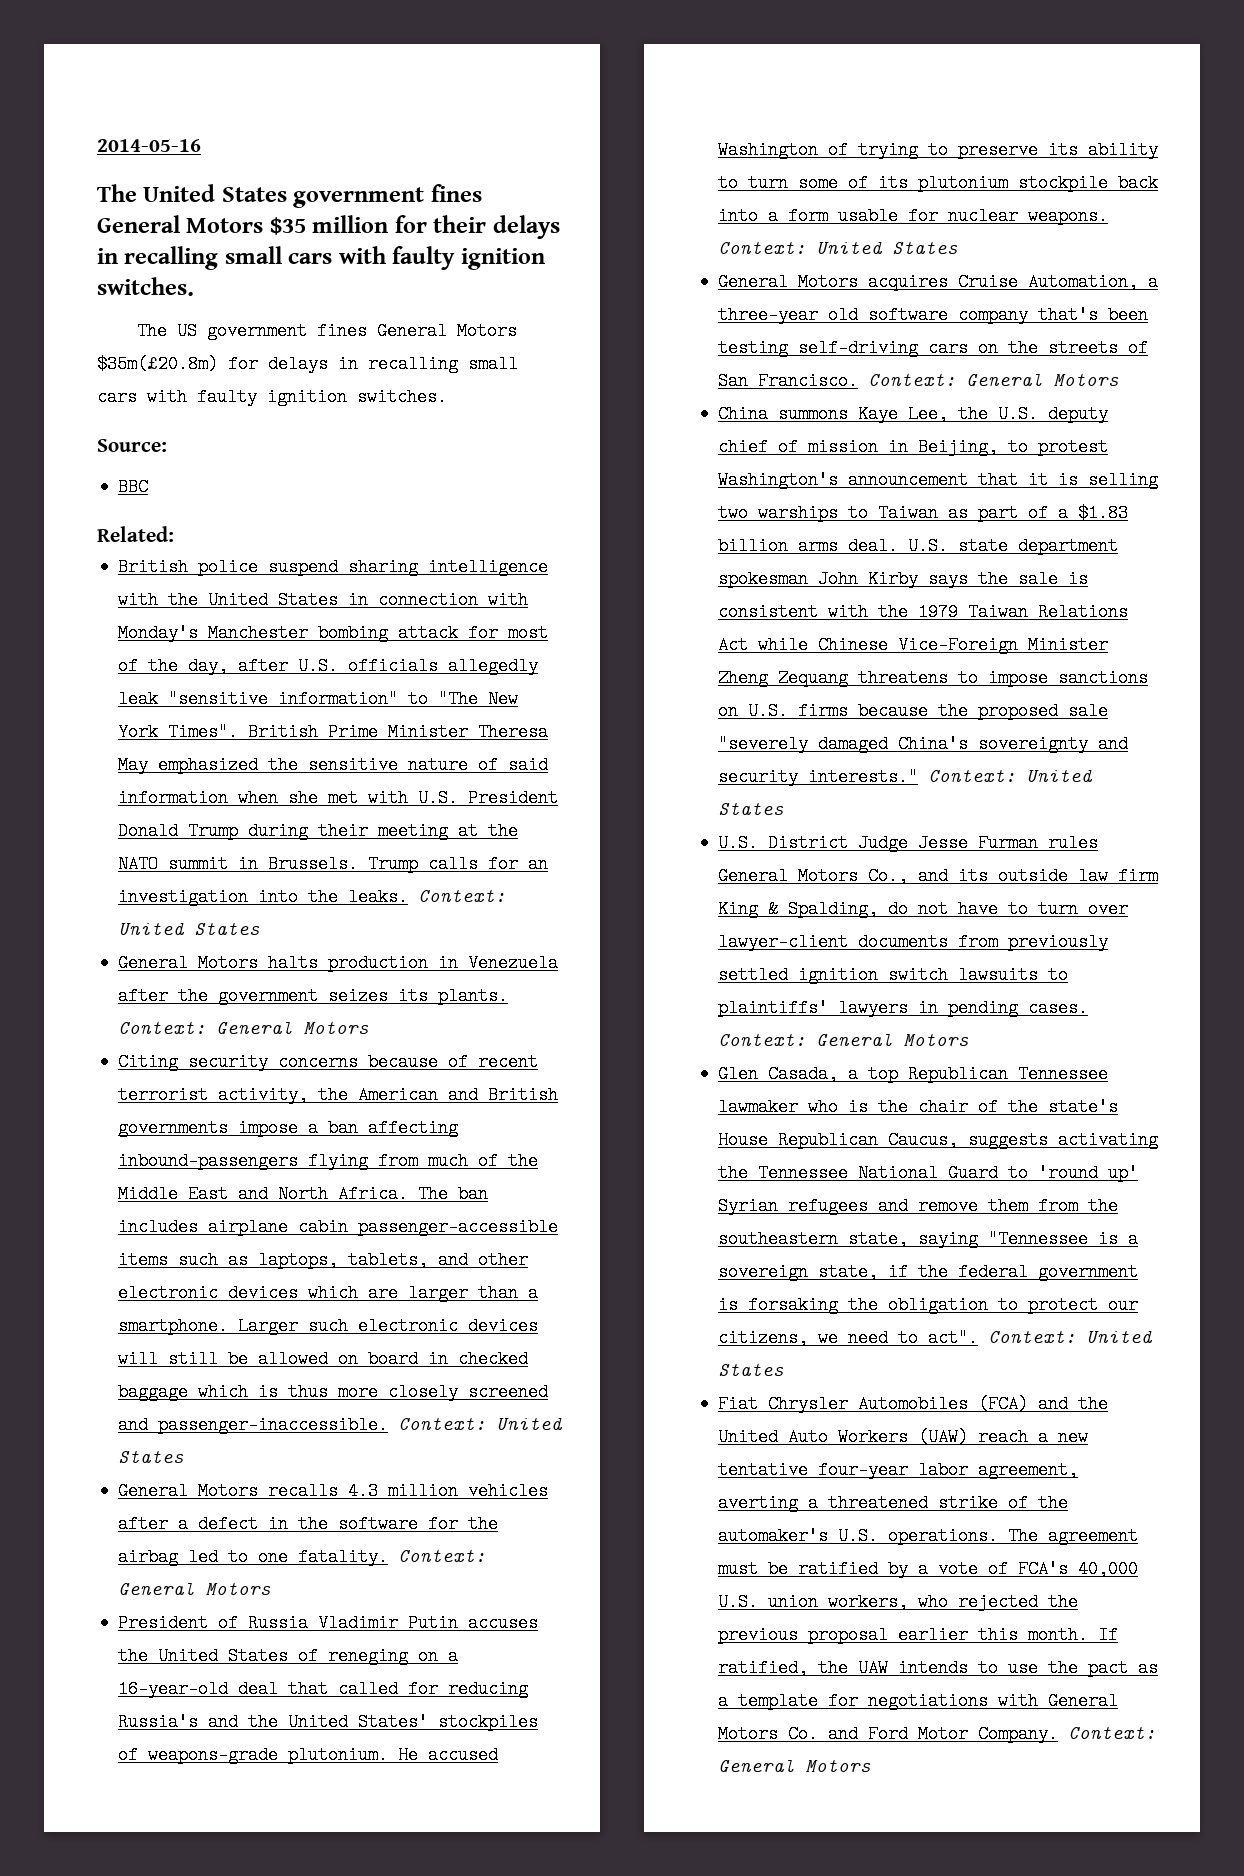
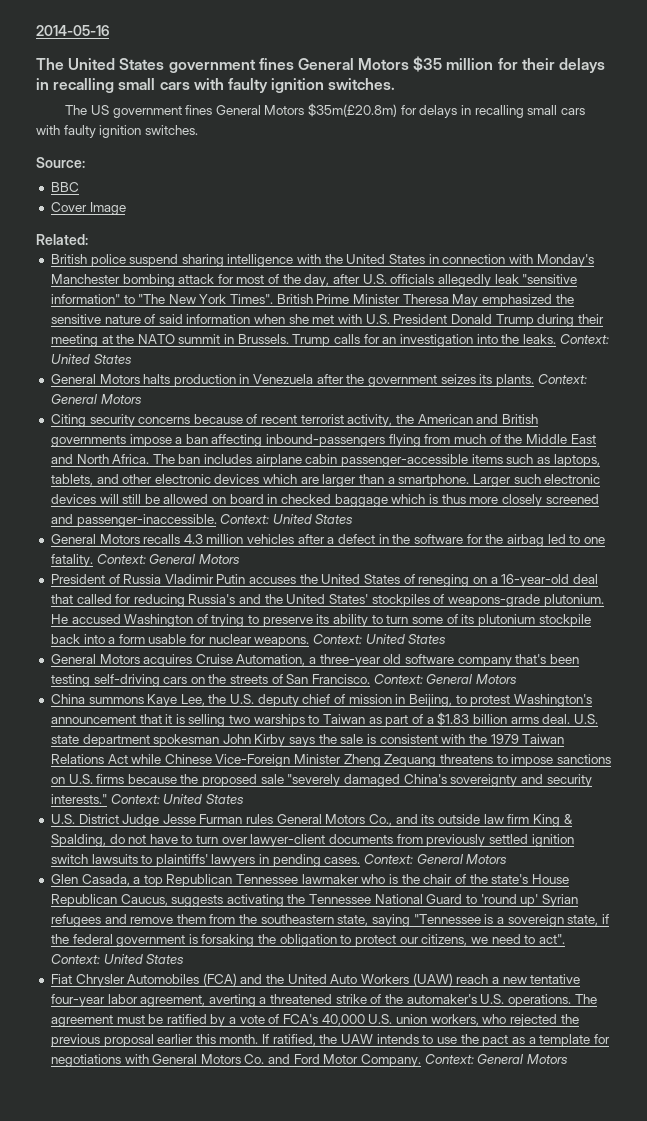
(149, 487) none -> [50,202,126,215] // Cover Image

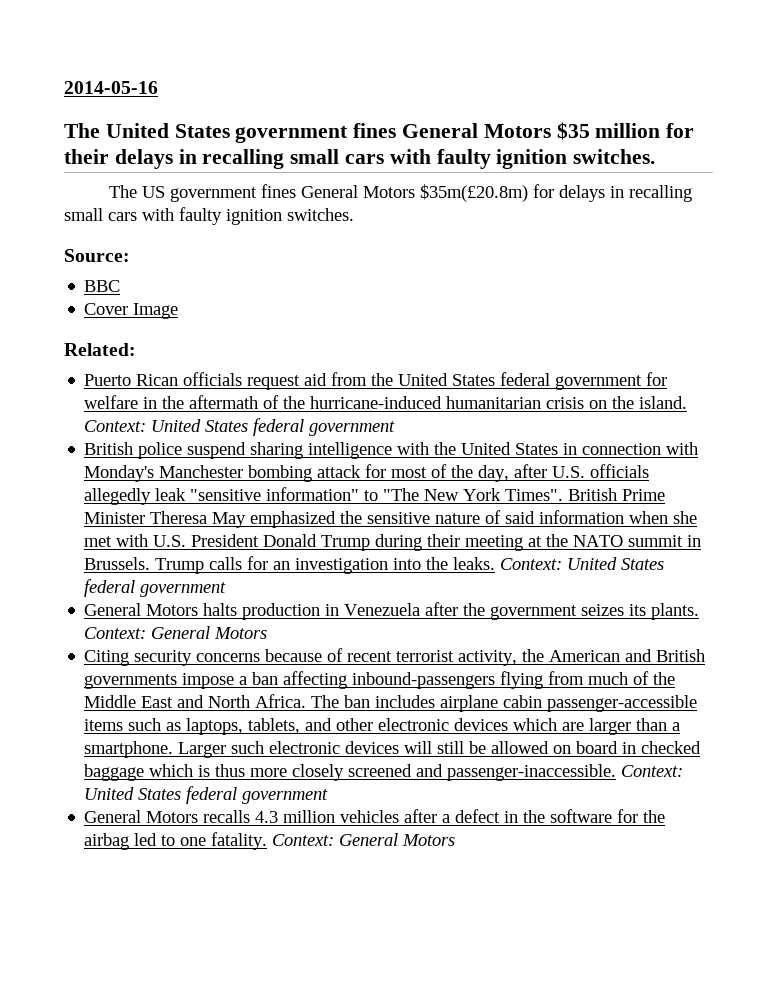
(88, 239) none -> [84,372,668,390] [84,395,688,409] [84,418,396,436] // Puerto Rican officials request aid from the United States federal government for welfare in the aftermath of the hurricane-induced humanitarian crisis on the island. Context: United States federal government
(132, 359) none -> [84,579,227,597] federal government
(354, 519) none -> [186,786,329,804] federal government
[50,574,598,587] [50,594,604,607] [50,614,591,627] [50,634,447,647] [50,654,579,667] [50,674,517,687] [50,694,592,707] [50,712,598,727] [50,734,565,747] [50,754,611,767] [50,774,592,787] [50,794,244,804] [50,814,573,827] [50,834,574,847] [50,854,508,867] [50,874,569,887] [50,894,578,907] [50,914,609,927] [50,934,565,947] [50,954,185,964] [50,973,581,987] [50,994,597,1007] [50,1014,579,1027] [50,1034,610,1047] [50,1054,568,1067] // President of Russia Vladimir Putin accuses the United States of reneging on a 16-year-old deal that called for reducing Russia's and the United States' stockpiles of weapons-grade plutonium. He accused Washington of trying to preserve its ability to turn some of its plutonium stockpile back into a form usable for nuclear weapons. Context: United States // General Motors acquires Cruise Automation, a three-year old software company that's been testing self-driving cars on the streets of San Francisco. Context: General Motors // China summons Kaye Lee, the U.S. deputy chief of mission in Beijing, to protest Washington's announcement that it is selling two warships to Taiwan as part of a $1.83 billion arms deal. U.S. state department spokesman John Kirby says the sale is consistent with the 1979 Taiwan Relations Act while Chinese Vice-Foreign Minister Zheng Zequang threatens to impose sanctions on U.S. firms because the proposed sale "severely damaged China's sovereignty and security interests." Context: United States // U.S. District Judge Jesse Furman rules General Motors Co., and its outside law firm King & Spalding, do not have to turn over lawyer-client documents from previously settled ignition switch lawsuits to plaintiffs' lawyers in pending cases. Context: General Motors // Glen Casada, a top Republican Tennessee lawmaker who is the chair of the state's House Republican Caucus, suggests activating the Tennessee National Guard to 'round up' Syrian refugees and remove them from the southeastern state, saying "Tennessee is a sovereign state, if the federal government is forsaking the obligation to protect our citizens, we need to act". Context: United States // Fiat Chrysler Automobiles (FCA) and the United Auto Workers (UAW) reach a new tentative four-year labor agreement, averting a threatened strike of the automaker's U.S. operations. The agreement must be ratified by a vote of FCA's 40,000 U.S. union workers, who rejected the previous proposal earlier this month. If ratified, the UAW intends to use the pact as a template for negotiations with General Motors Co. and Ford Motor Company. Context: General Motors -> (456, 840) none

